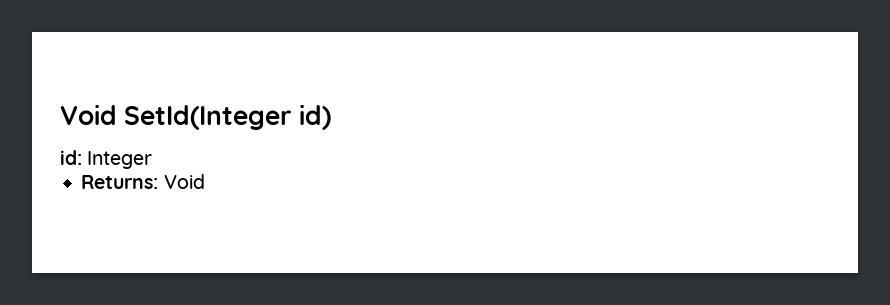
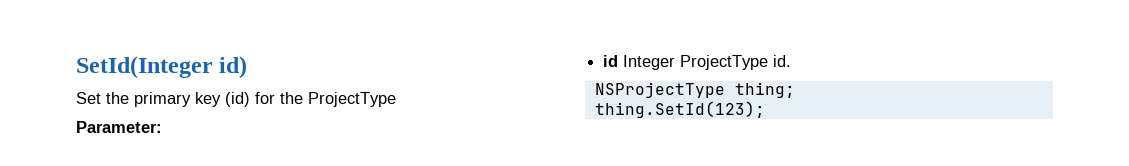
[60,104,117,125] Void -> (76, 67) none
[60,150,153,169] [81,174,205,189] id: Integer // Returns: Void -> [76,92,396,107] [76,121,162,133] [603,55,792,70] [594,82,795,98] [594,101,765,118] Set the primary key (id) for the ProjectType // Parameter: // id Integer ProjectType id. // NSProjectType thing; // thing.SetId(123);

